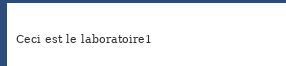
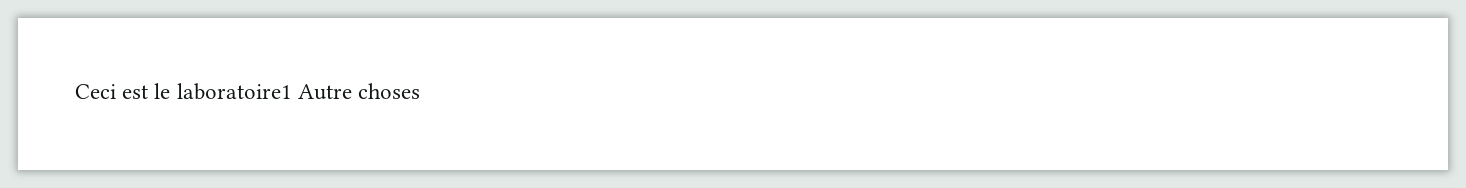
(152, 38) none -> [297,83,421,100] Autre choses

